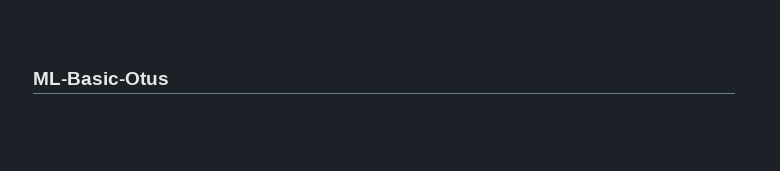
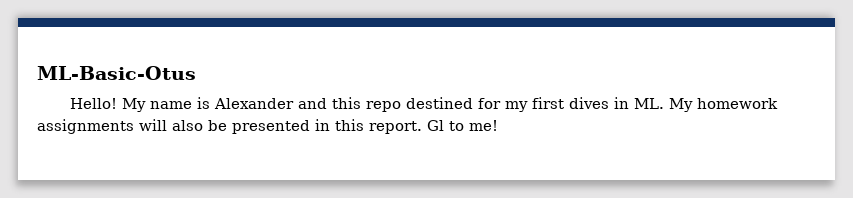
(169, 78) none -> [69,97,778,112] [37,119,498,134] // Hello! My name is Alexander and this repo destined for my first dives in ML. My homework assignments will also be presented in this report. Gl to me!

